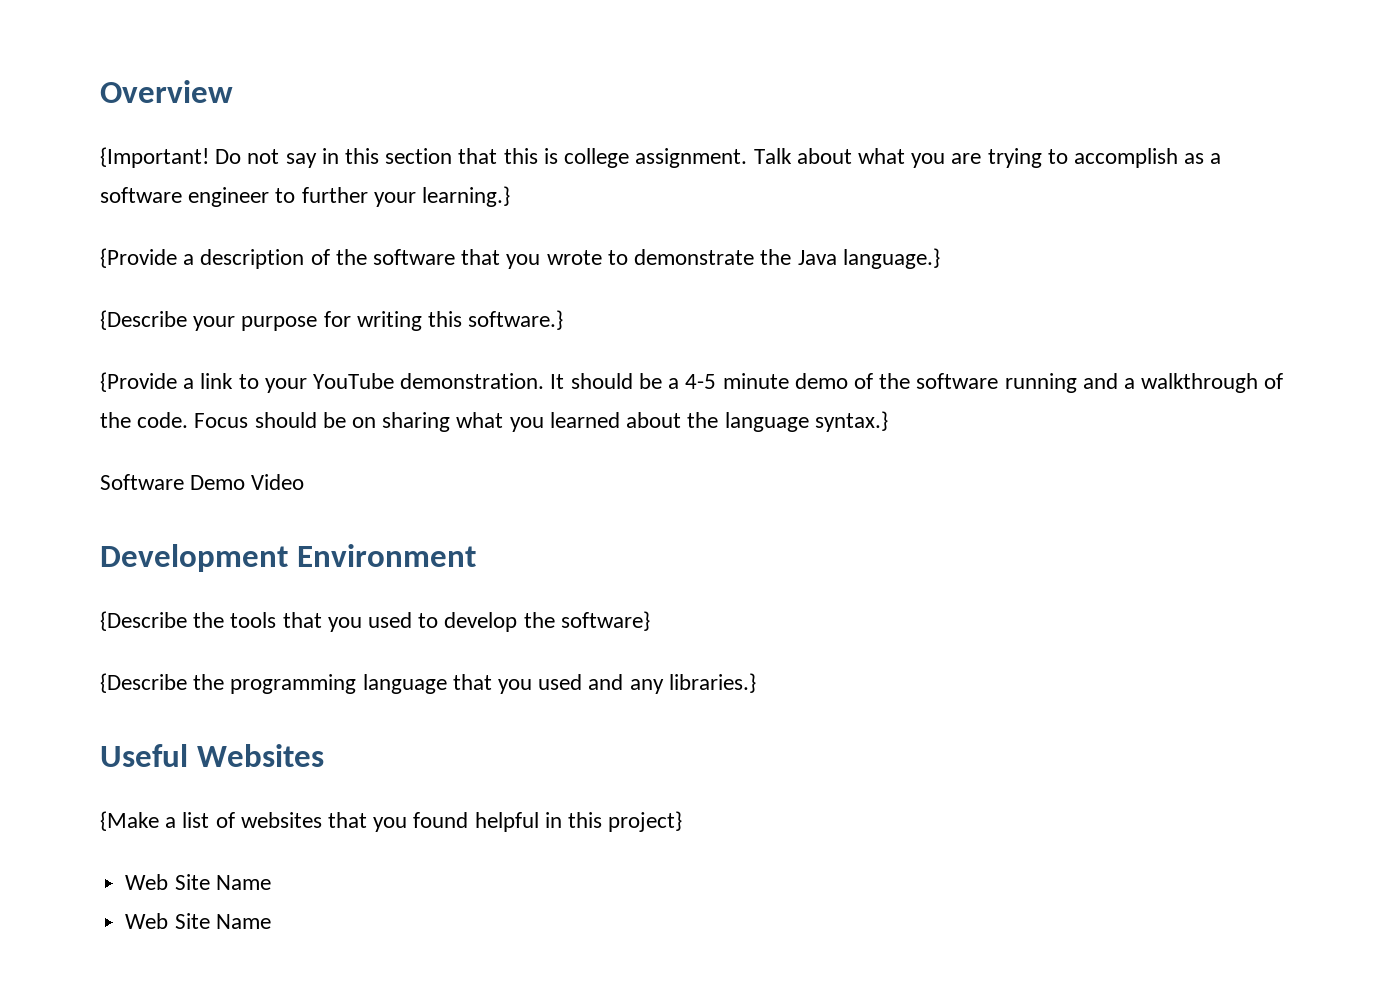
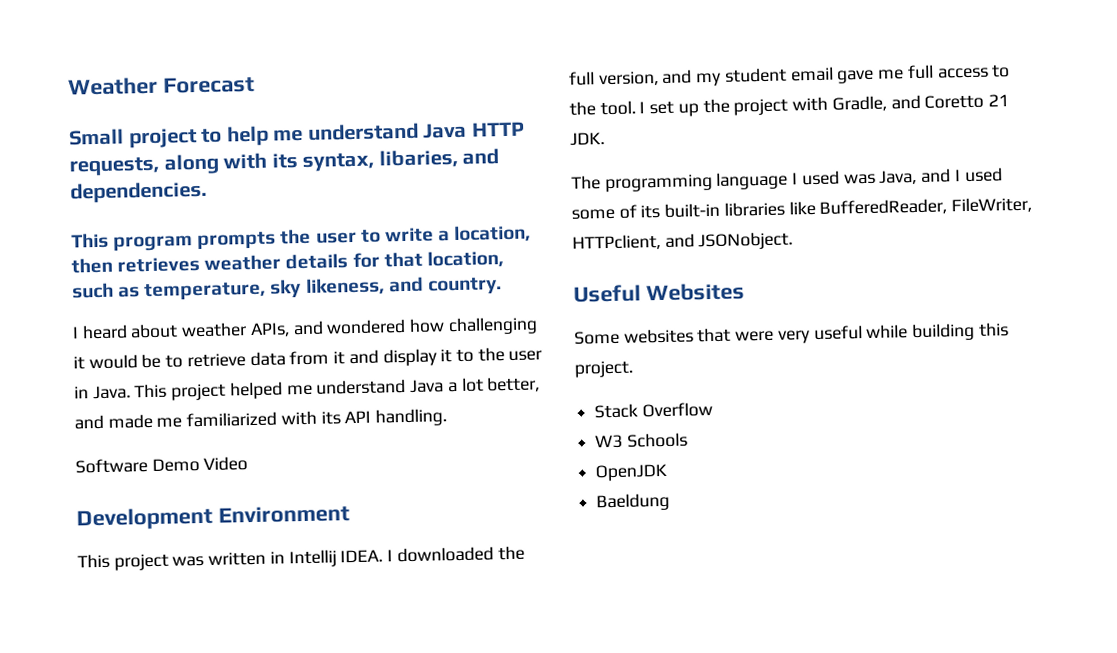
[100,80,233,103] [100,147,1222,168] [100,186,511,207] [100,248,940,269] [100,310,564,331] [100,372,1284,393] [100,411,888,432] Overview // {Important! Do not say in this section that this is college assignment. Talk about what you are trying to accomplish as a software engineer to further your learning.} // {Provide a description of the software that you wrote to demonstrate the Java language.} // {Describe your purpose for writing this software.} // {Provide a link to your YouTube demonstration. It should be a 4-5 minute demo of the software running and a walkthrough of the code. Focus should be on sharing what you learned about the language syntax.} -> [68,75,255,96] [69,121,525,149] [69,148,500,177] [70,180,207,204] [71,224,532,252] [71,250,504,274] [72,276,502,301] [72,316,538,340] [73,347,543,370] [74,376,541,401] [74,408,448,430] Weather Forecast // Small project to help me understand Java HTTP requests, along with its syntax, libaries, and dependencies. // This program prompts the user to write a location, then retrieves weather details for that location, such as temperature, sky likeness, and country. // I heard about weather APIs, and wondered how challenging it would be to retrieve data from it and display it to the user in Java. This project helped me understand Java a lot better, and made me familiarized with its API handling.
[100,611,650,632] [100,673,756,694] [100,744,324,767] [100,811,683,832] [125,874,271,890] [125,913,271,929] {Describe the tools that you used to develop the software} // {Describe the programming language that you used and any libraries.} // Useful Websites // {Make a list of websites that you found helpful in this project} // Web Site Name // Web Site Name -> [77,545,525,571] [569,64,1011,87] [569,94,1009,117] [570,132,605,146] [571,167,1003,193] [571,196,1033,220] [572,231,794,251] [573,282,745,303] [574,322,1009,345] [574,360,633,378] [594,402,713,419] [595,432,688,449] [595,463,669,482] [596,492,671,512] This project was written in Intellij IDEA. I downloaded the full version, and my student email gave me full access to the tool. I set up the project with Gradle, and Coretto 21 JDK. // The programming language I used was Java, and I used some of its built-in libraries like BufferedReader, FileWriter, HTTPclient, and JSONobject. // Useful Websites // Some websites that were very useful while building this project. // Stack Overflow // W3 Schools // OpenJDK // Baeldung

